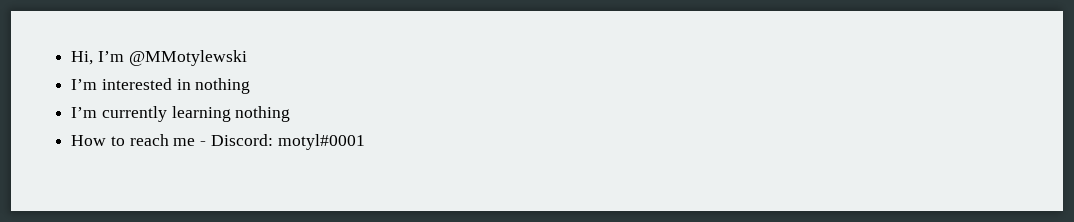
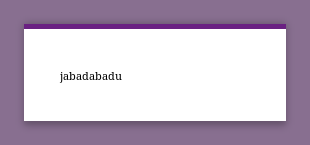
[71,50,247,66] [71,78,251,94] [71,106,291,122] [71,134,365,150] Hi, I’m @MMotylewski // I’m interested in nothing // I’m currently learning nothing // How to reach me - Discord: motyl#0001 -> [59,72,122,83] jabadabadu

